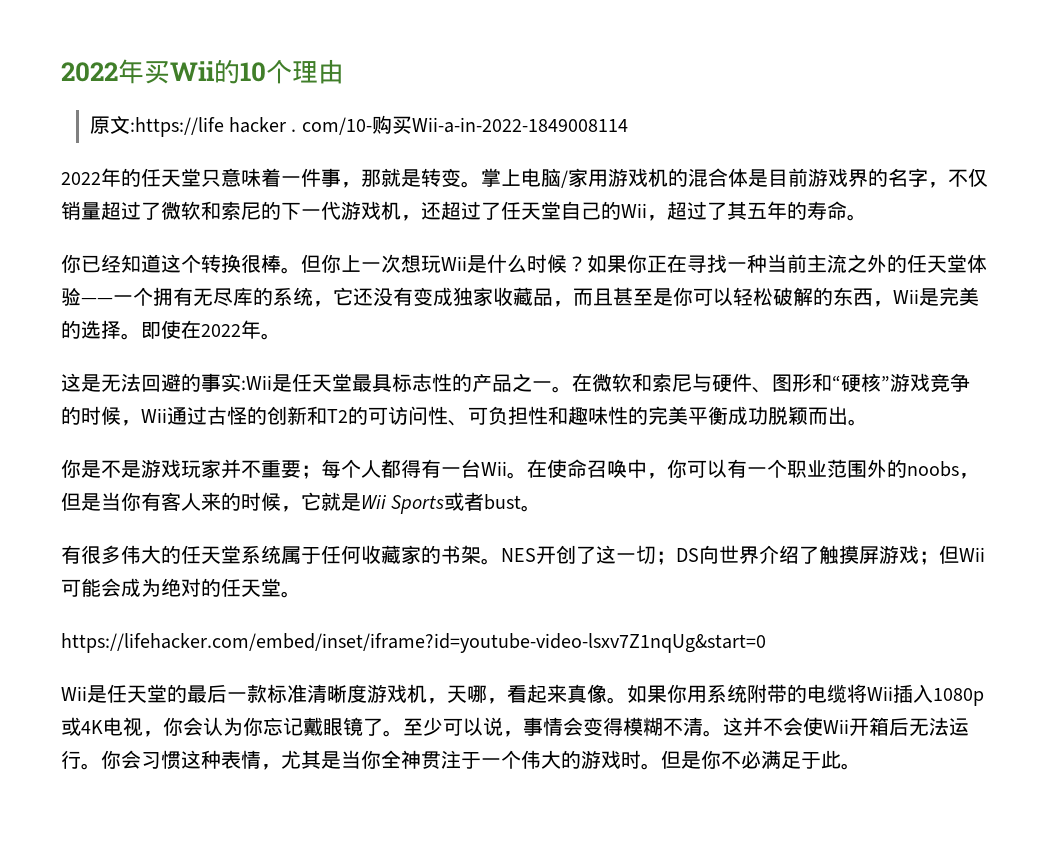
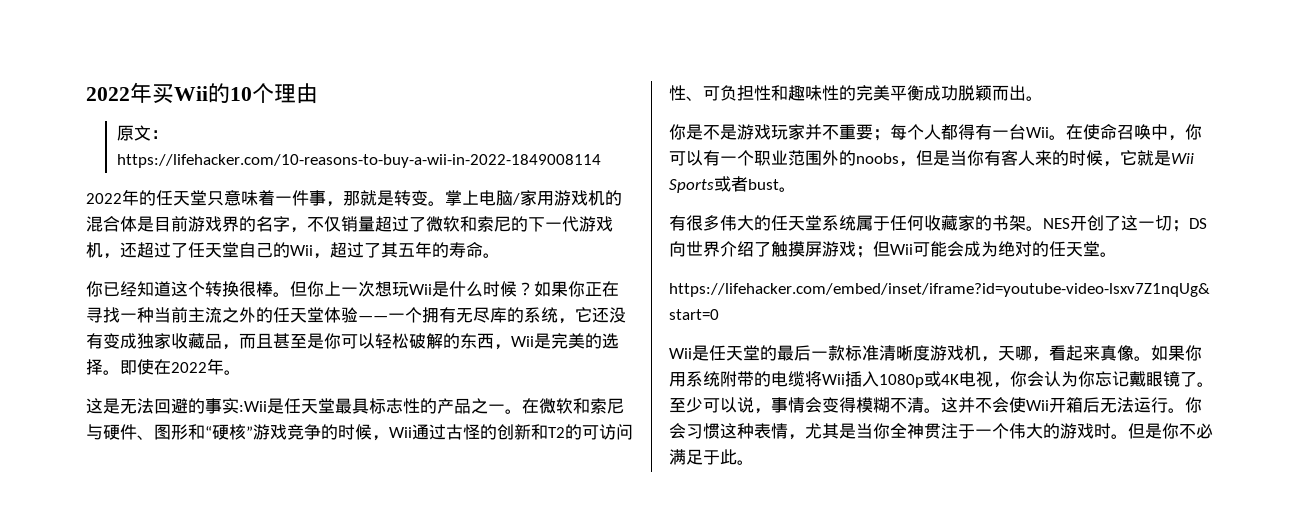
[129,115,628,137] :https://life hacker . com/10-购买Wii-a-in-2022-1849008114 -> [150,130,168,139] [116,154,601,168] ：https://lifehacker.com/10-reasons-to-buy-a-wii-in-2022-1849008114

